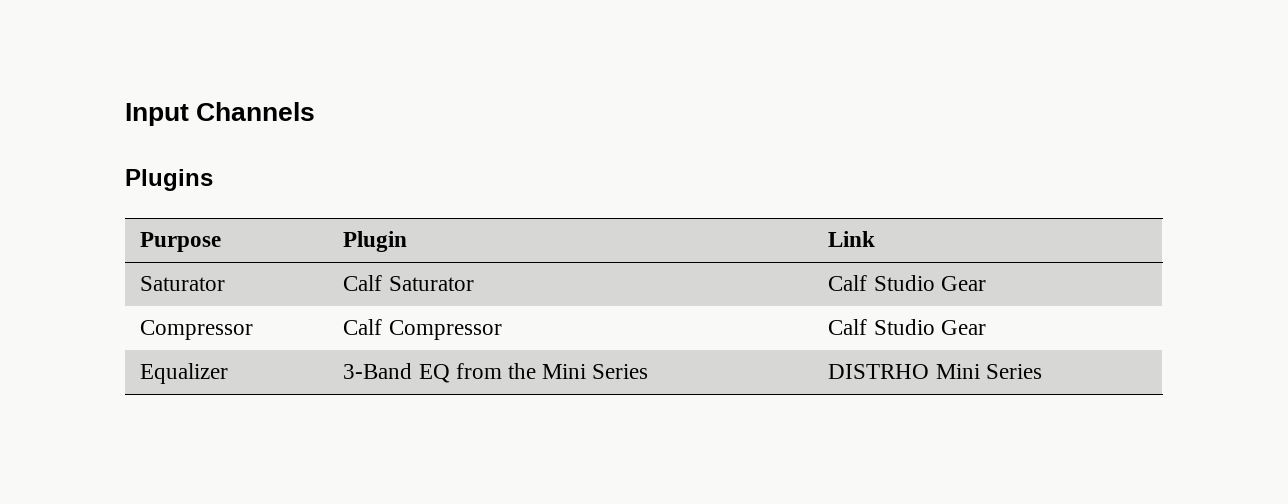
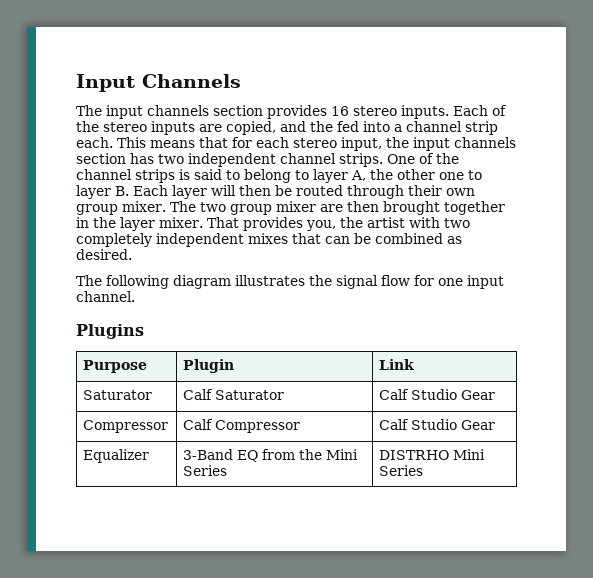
(316, 111) none -> [76,105,507,119] [76,121,498,135] [76,137,516,151] [76,153,459,167] [76,169,482,183] [76,185,475,199] [76,201,505,215] [76,217,470,231] [76,233,462,247] [76,249,132,260] [76,275,504,289] [76,291,135,302] // The input channels section provides 16 stereo inputs. Each of the stereo inputs are copied, and the fed into a channel strip each. This means that for each stereo input, the input channels section has two independent channel strips. One of the channel strips is said to belong to layer A, the other one to layer B. Each layer will then be routed through their own group mixer. The two group mixer are then brought together in the layer mixer. That provides you, the artist with two completely independent mixes that can be combined as desired. // The following diagram illustrates the signal flow for one input channel.

